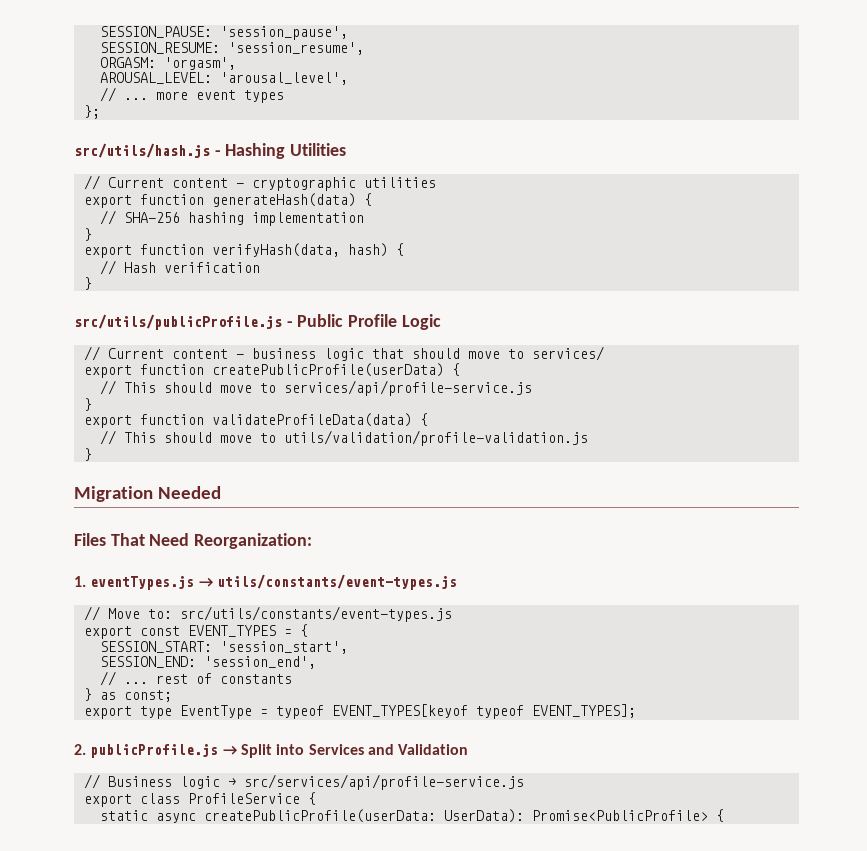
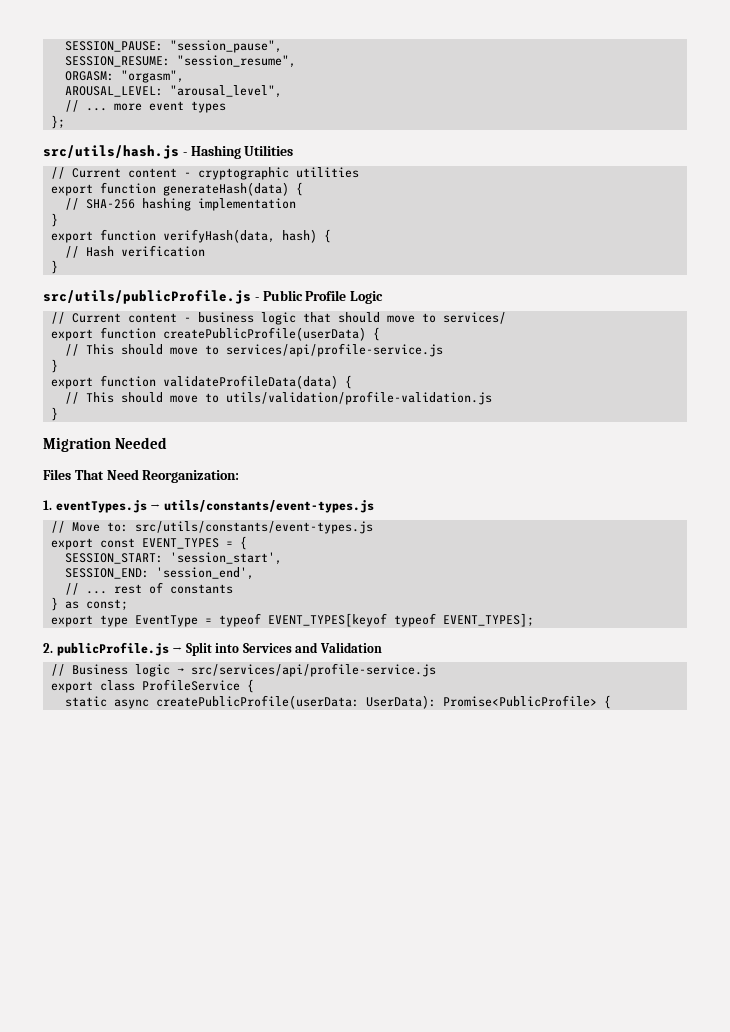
[219,26,348,40] 'session_pause', -> [169,40,282,53] "session_pause",
[227,42,364,55] 'session_resume', -> [176,55,296,68] "session_resume",
[163,57,236,70] 'orgasm', -> [120,70,184,83] "orgasm",
[219,72,348,85] 'arousal_level', -> [169,85,282,98] "arousal_level",

